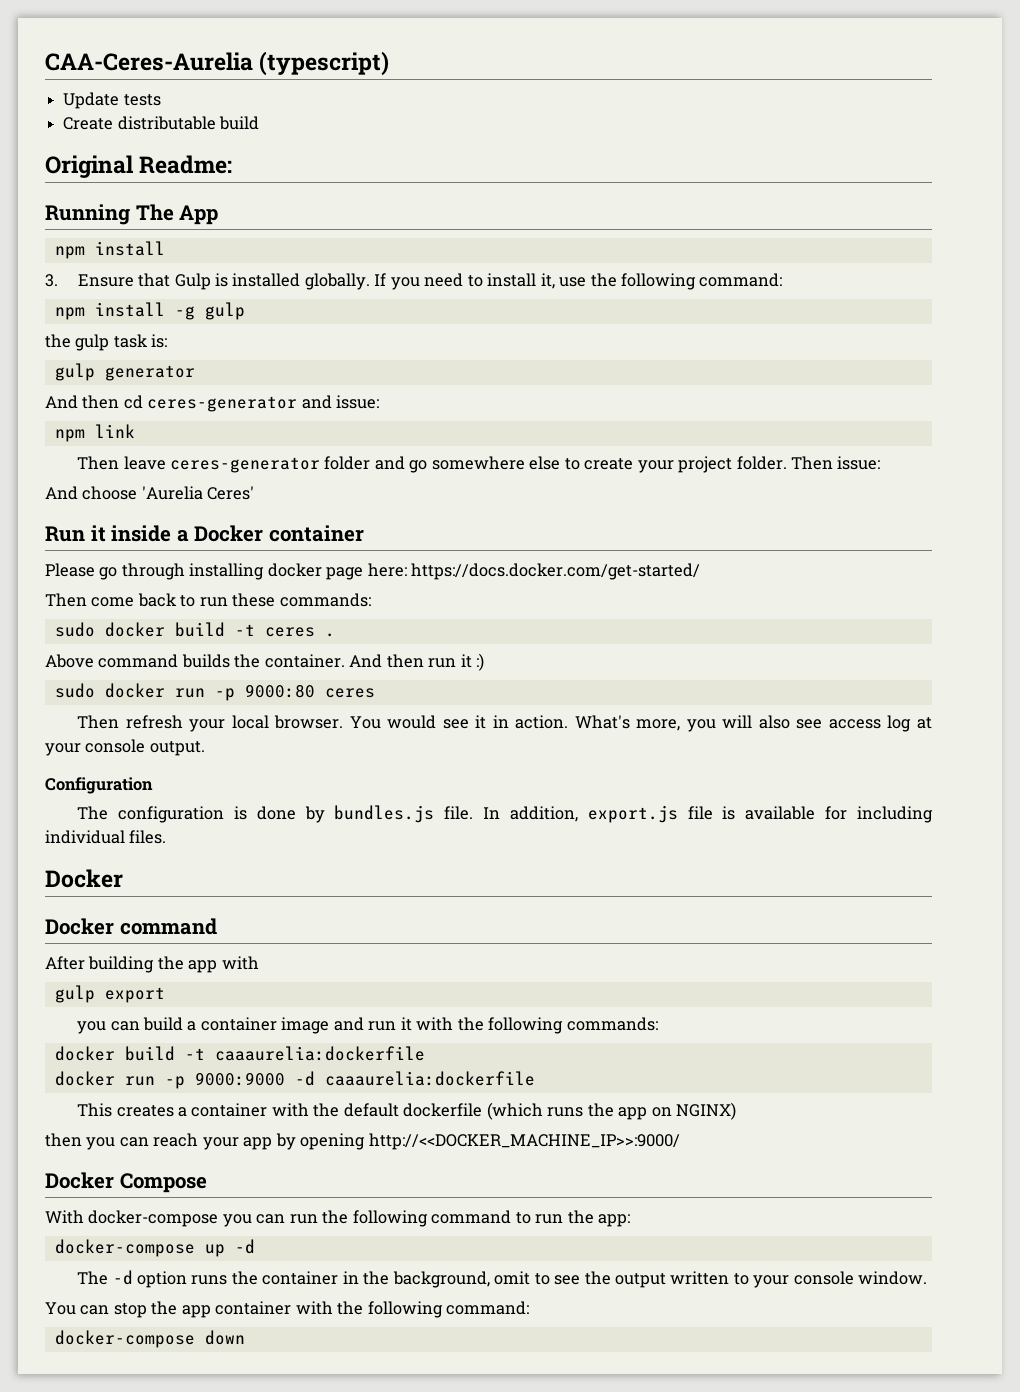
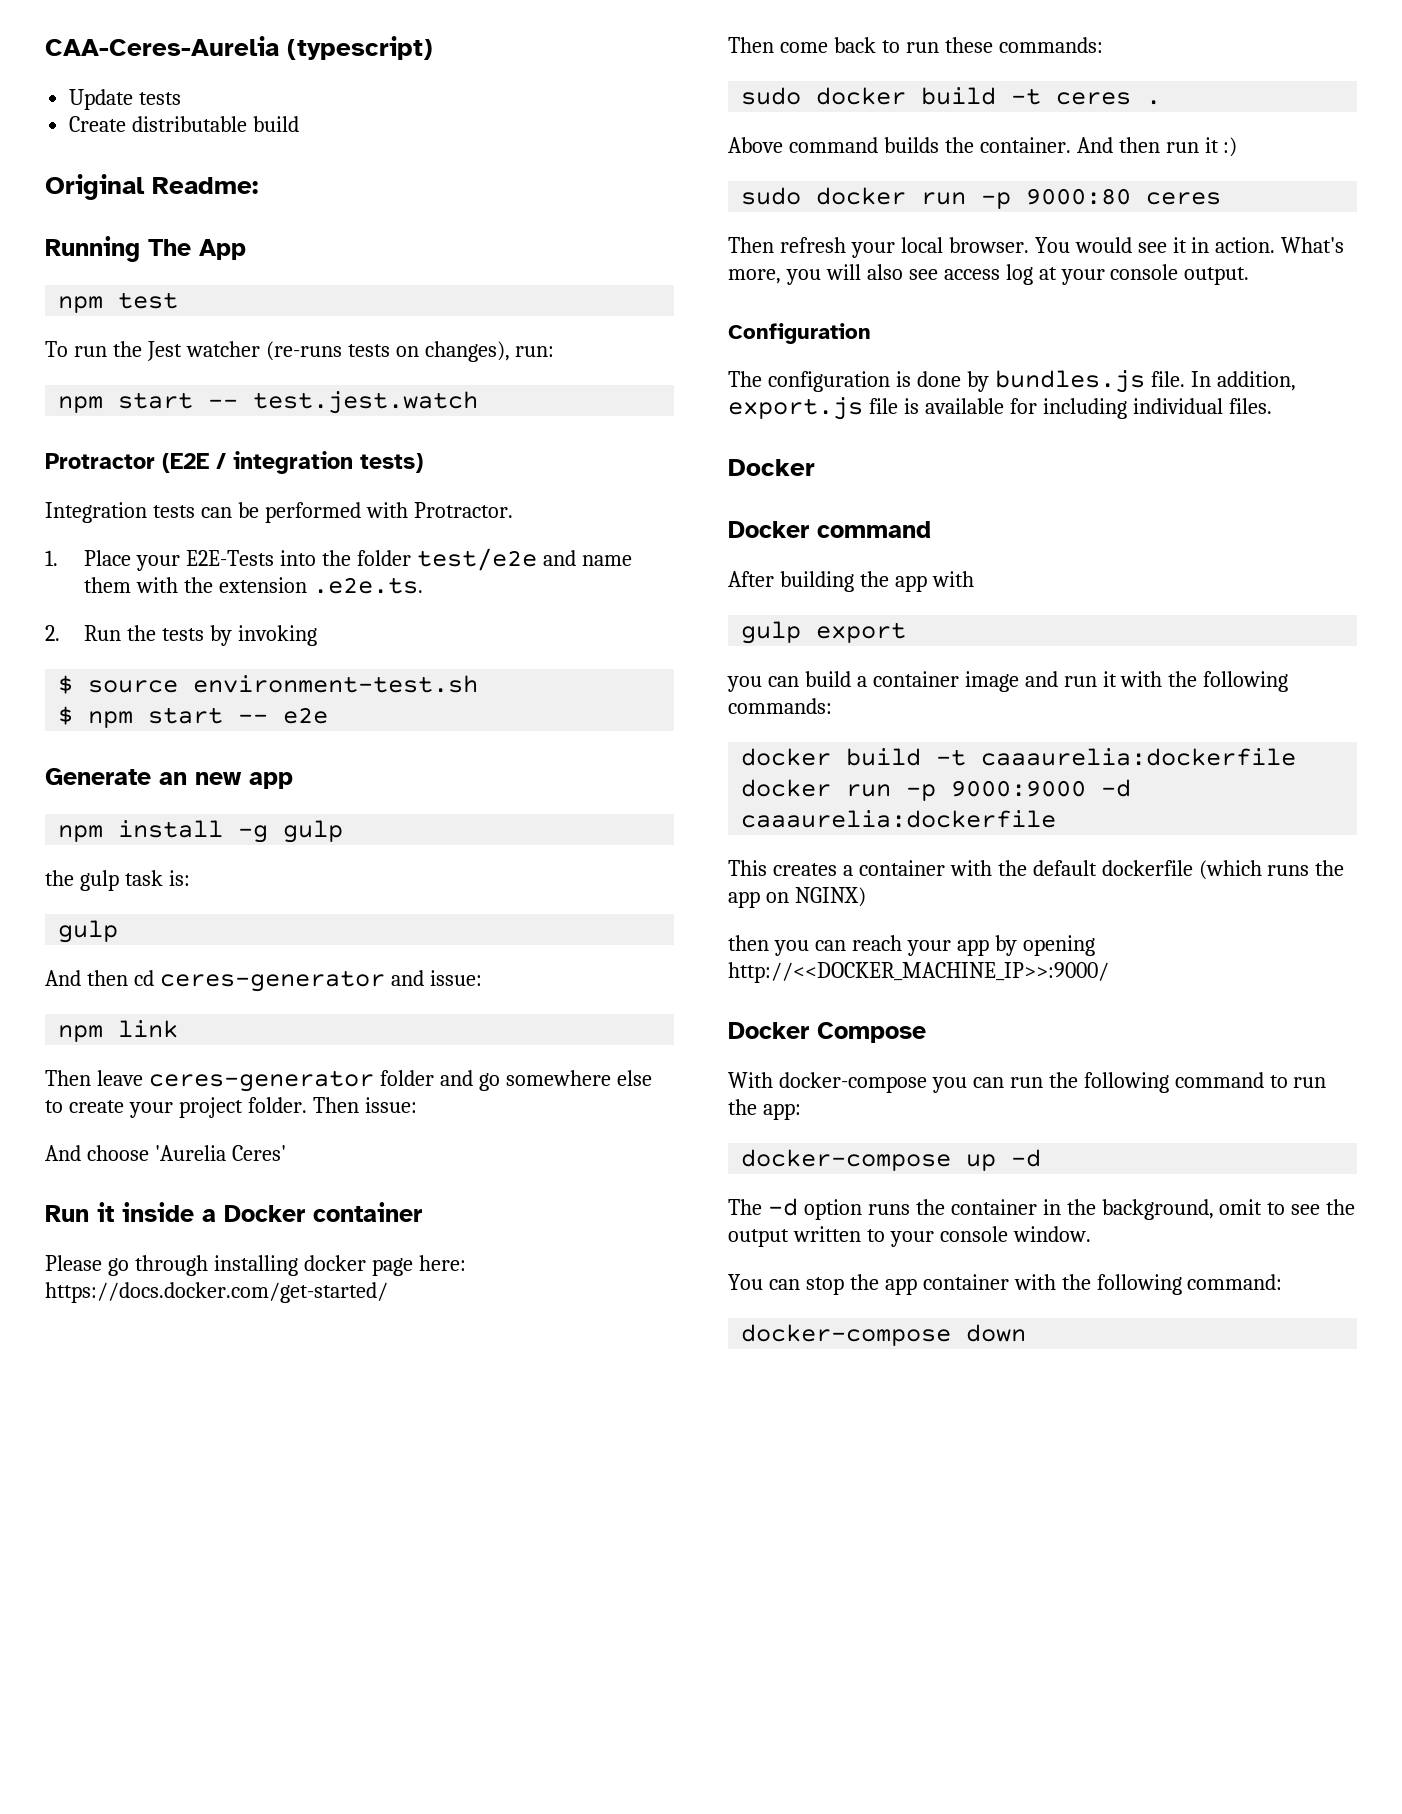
[94,241,165,256] [45,273,783,290] install // 3. Ensure that Gulp is installed globally. If you need to install it, use the following command: -> [118,292,179,309] [45,341,555,362] [58,391,479,414] [45,451,423,474] [45,502,513,523] [45,548,632,571] [84,577,423,594] [45,625,317,646] [58,675,479,694] [58,706,329,728] [45,768,293,789] test // To run the Jest watcher (re-runs tests on changes), run: // npm start -- test.jest.watch // Protractor (E2E / integration tests) // Integration tests can be performed with Protractor. // 1. Place your E2E-Tests into the folder test/e2e and name them with the extension .e2e.ts. // 2. Run the tests by invoking // $ source environment-test.sh // $ npm start -- e2e // Generate an new app
[104,365,195,381] generator -> (119, 931) none

